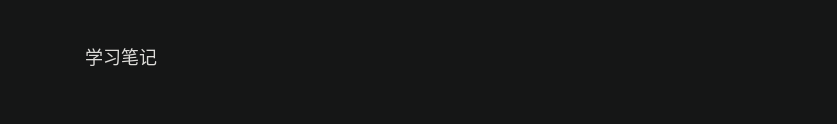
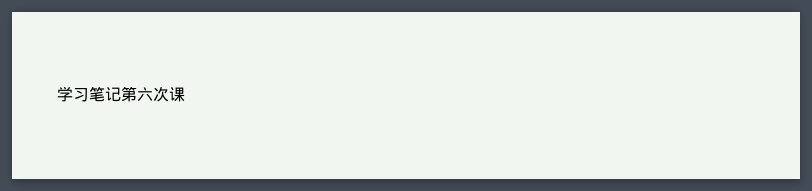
(157, 57) none -> [121,86,185,102] 第六次课

